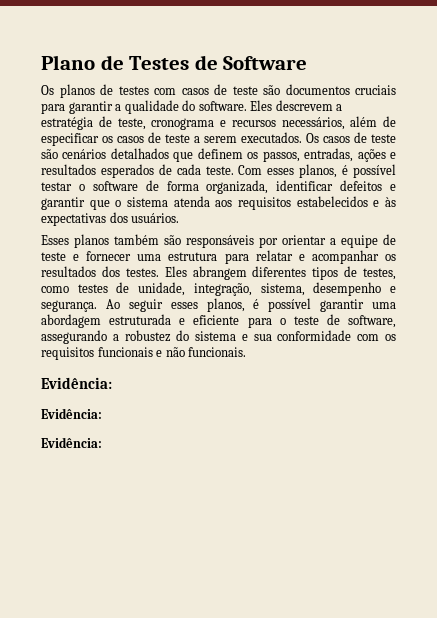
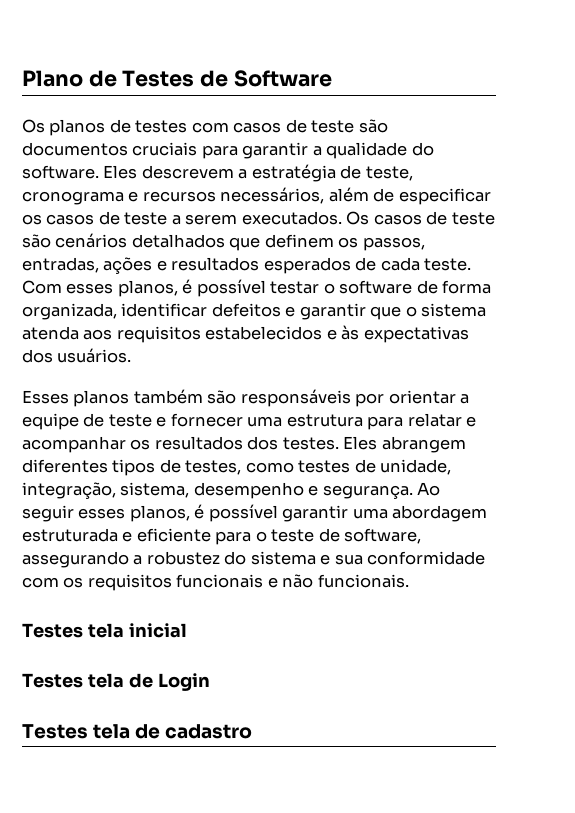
[41,377,112,389] [41,408,102,419] [41,437,102,448] Evidência: // Evidência: // Evidência: -> [22,623,187,638] [22,673,210,691] [22,724,253,739] Testes tela inicial // Testes tela de Login // Testes tela de cadastro

